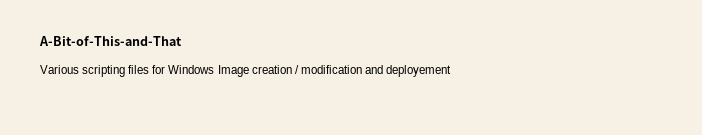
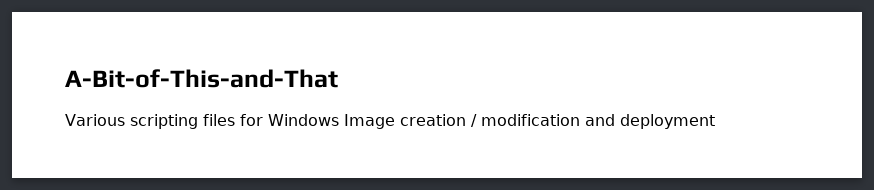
[386,65,452,77] deployement -> [619,114,715,129] deployment

